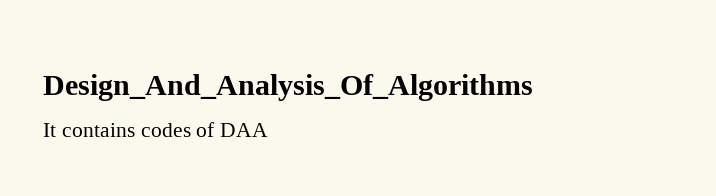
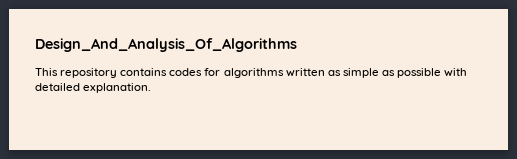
[43,122,269,137] It contains codes of DAA -> [35,68,468,78] [35,83,152,93] This repository contains codes for algorithms written as simple as possible with detailed explanation.

